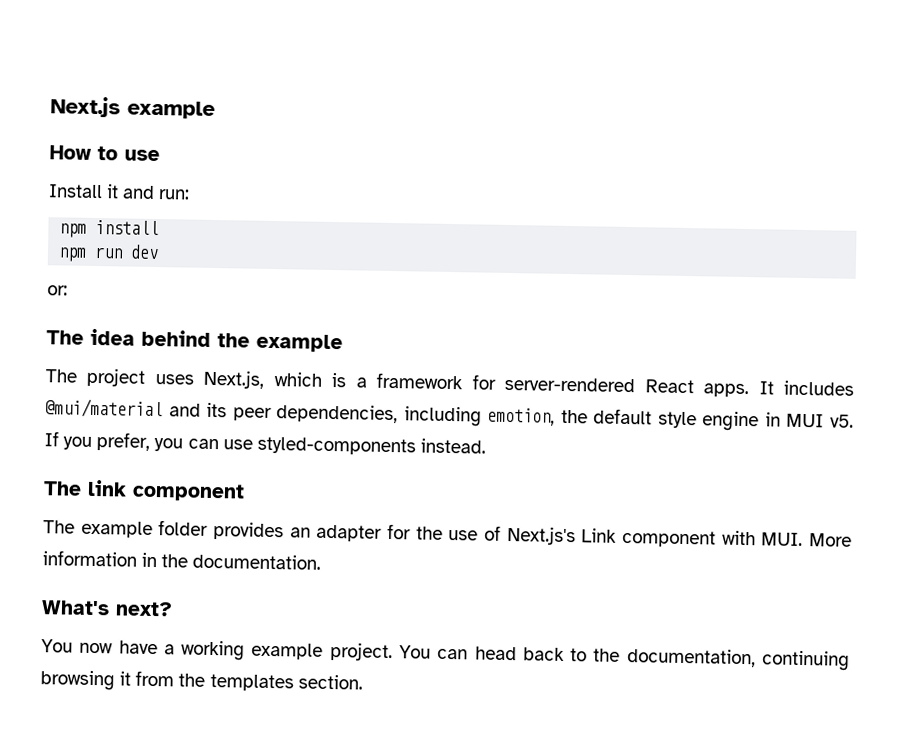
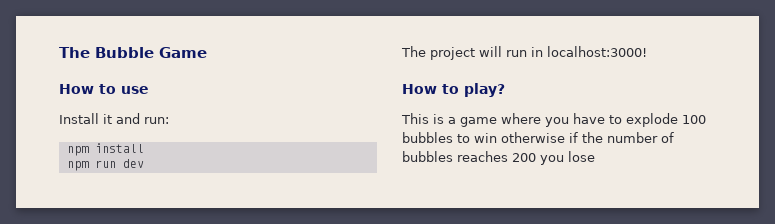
[50,96,216,119] Next.js example -> [59,47,207,58] The Bubble Game
[47,285,68,296] [46,328,343,353] [45,367,854,398] [45,398,855,432] [44,431,486,456] [43,479,245,502] [43,520,852,548] [42,550,322,570] [41,600,173,617] [41,639,851,671] [40,670,363,692] or: // The idea behind the example // The project uses Next.js, which is a framework for server-rendered React apps. It includes @mui/material and its peer dependencies, including emotion, the default style engine in MUI v5. If you prefer, you can use styled-components instead. // The link component // The example folder provides an adapter for the use of Next.js's Link component with MUI. More information in the documentation. // What's next? // You now have a working example project. You can head back to the documentation, continuing browsing it from the templates section. -> [401,46,647,60] [402,83,505,97] [401,113,706,127] [402,132,674,143] [402,151,595,165] The project will run in localhost:3000! // How to play? // This is a game where you have to explode 100 bubbles to win otherwise if the number of bubbles reaches 200 you lose

